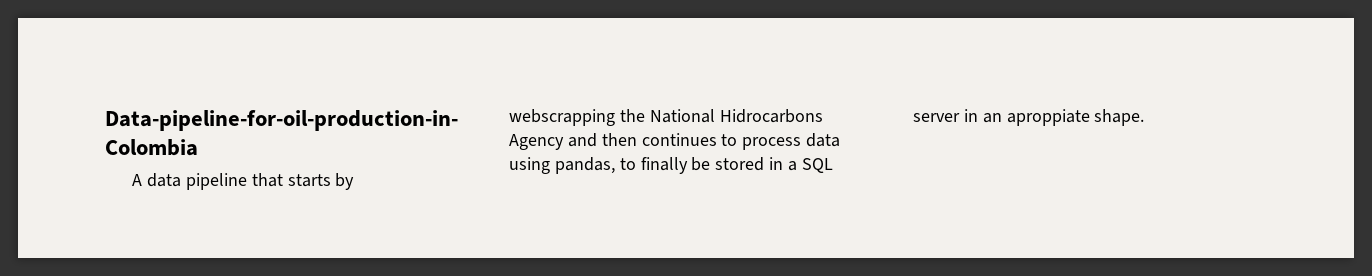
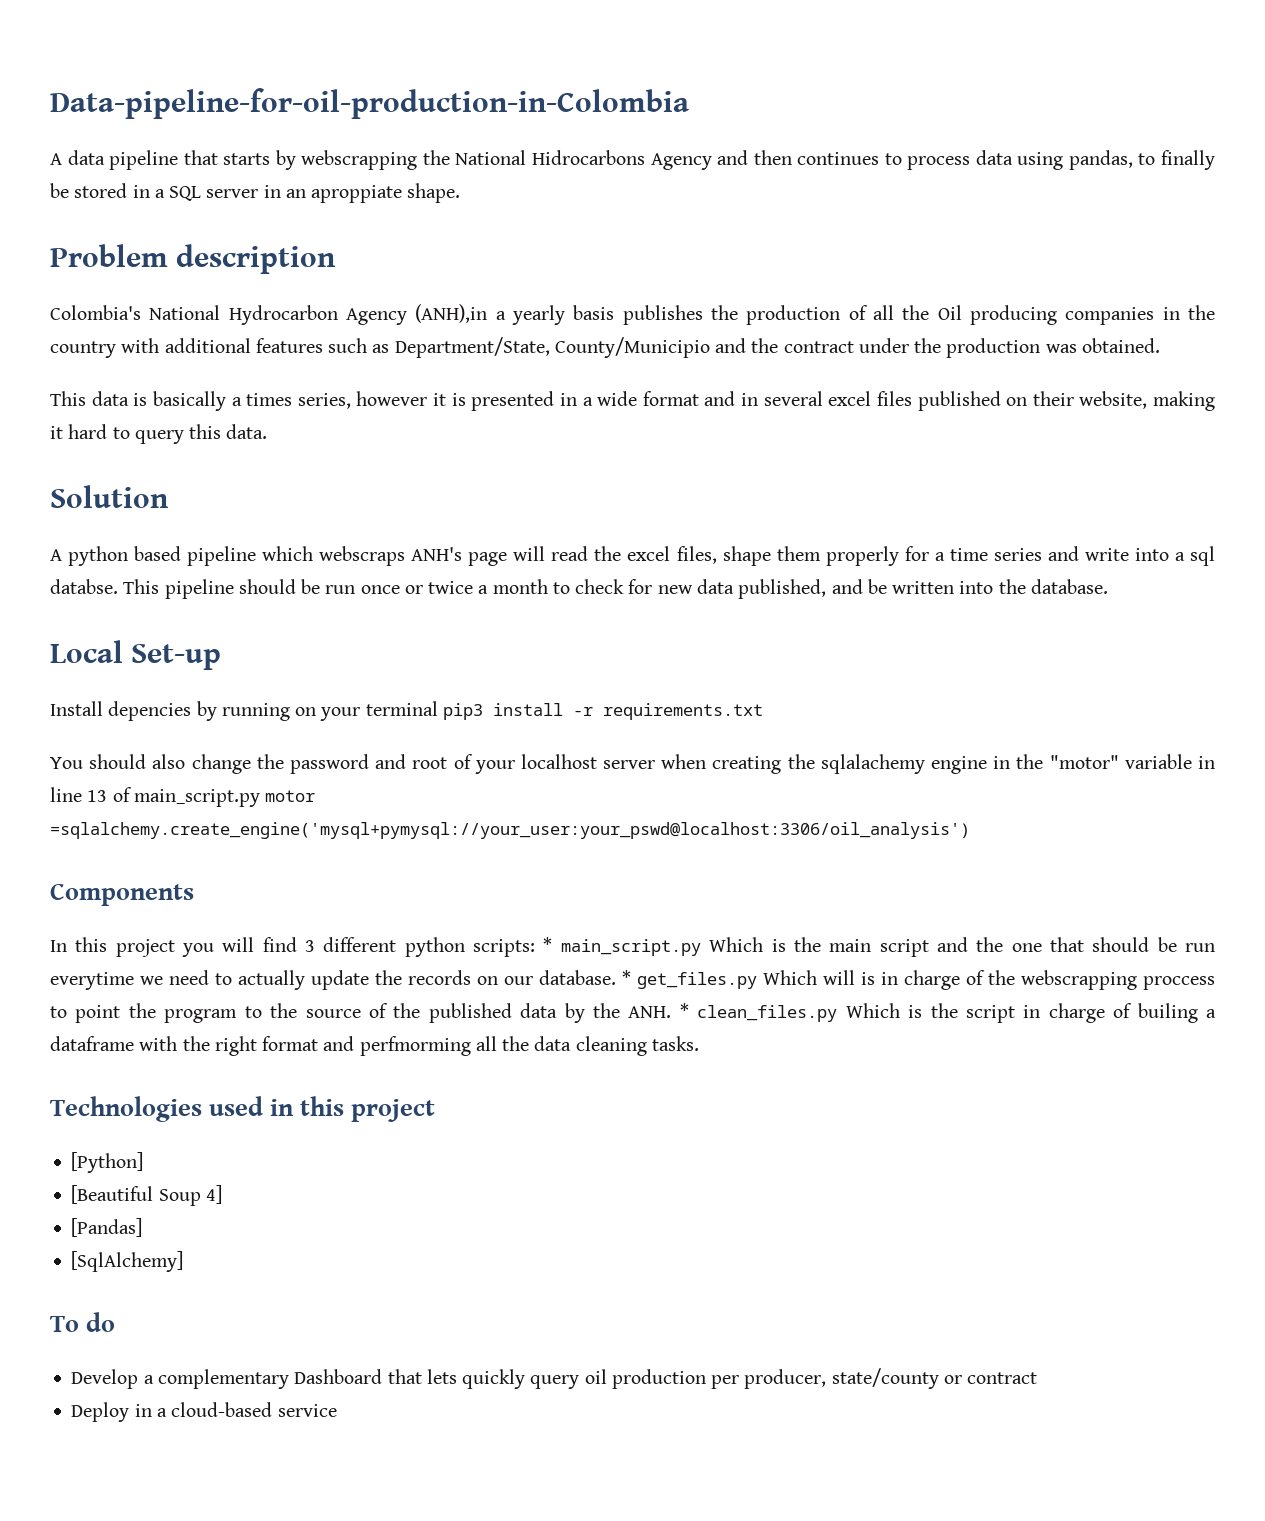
(1145, 117) none -> [50,244,337,274] [50,304,1216,325] [50,337,1160,358] [50,391,1215,411] [50,424,268,444] [50,485,169,508] [50,546,1215,566] [50,579,1108,599] [50,640,222,670] [50,701,763,721] [50,754,1215,774] [50,787,316,807] [50,822,970,839] [50,883,194,906] [50,937,1215,957] [50,970,1215,990] [50,1003,1216,1023] [50,1036,699,1056] [50,1096,436,1122] [71,1152,144,1173] [71,1185,222,1206] [71,1218,143,1237] [71,1251,184,1272] [50,1312,116,1332] [71,1368,1038,1389] [71,1402,337,1422] // Problem description // Colombia's National Hydrocarbon Agency (ANH),in a yearly basis publishes the production of all the Oil producing companies in the country with additional features such as Department/State, County/Municipio and the contract under the production was obtained. // This data is basically a times series, however it is presented in a wide format and in several excel files published on their website, making it hard to query this data. // Solution // A python based pipeline which webscraps ANH's page will read the excel files, shape them properly for a time series and write into a sql databse. This pipeline should be run once or twice a month to check for new data published, and be written into the database. // Local Set-up // Install depencies by running on your terminal pip3 install -r requirements.txt // You should also change the password and root of your localhost server when creating the sqlalachemy engine in the "motor" variable in line 13 of main_script.py motor =sqlalchemy.create_engine('mysql+pymysql://your_user:your_pswd@localhost:3306/oil_analysis') // Components // In this project you will find 3 different python scripts: * main_script.py Which is the main script and the one that should be run everytime we need to actually update the records on our database. * get_files.py Which will is in charge of the webscrapping proccess to point the program to the source of the published data by the ANH. * clean_files.py Which is the script in charge of builing a dataframe with the right format and perfmorming all the data cleaning tasks. // Technologies used in this project // [Python] // [Beautiful Soup 4] // [Pandas] // [SqlAlchemy] // To do // Develop a complementary Dashboard that lets quickly query oil production per producer, state/county or contract // Deploy in a cloud-based service

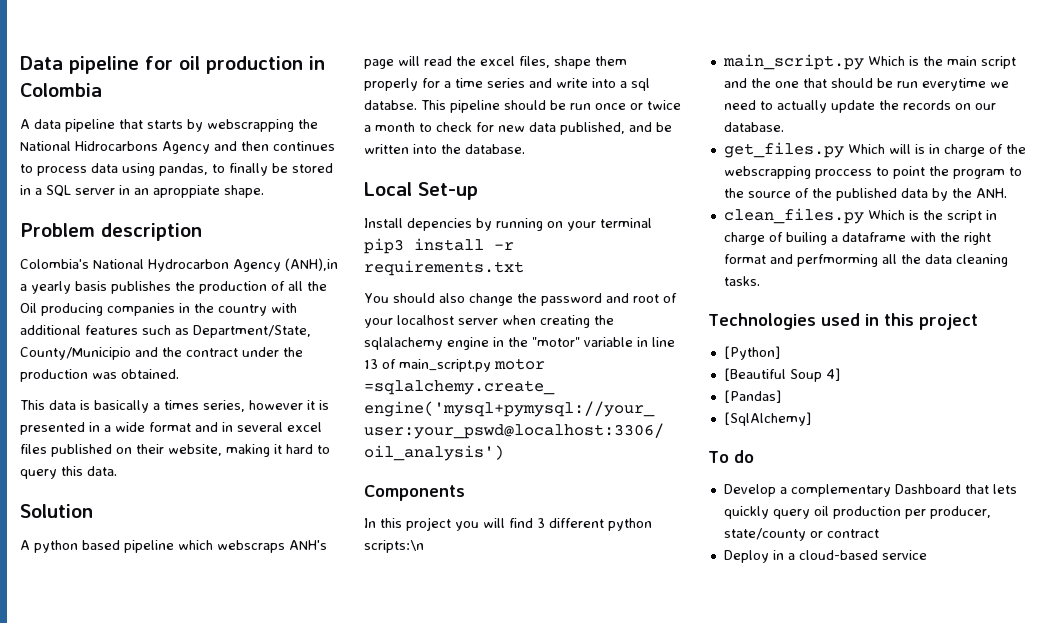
[50,88,689,119] Data-pipeline-for-oil-production-in-Colombia -> [20,56,325,74] [20,83,102,97] Data pipeline for oil production in Colombia
[473,937,553,957] scripts: * -> [364,540,424,553] scripts:\n //
[622,970,631,985] * -> (784, 127) //
[679,1003,689,1018] * -> (1007, 193) //

